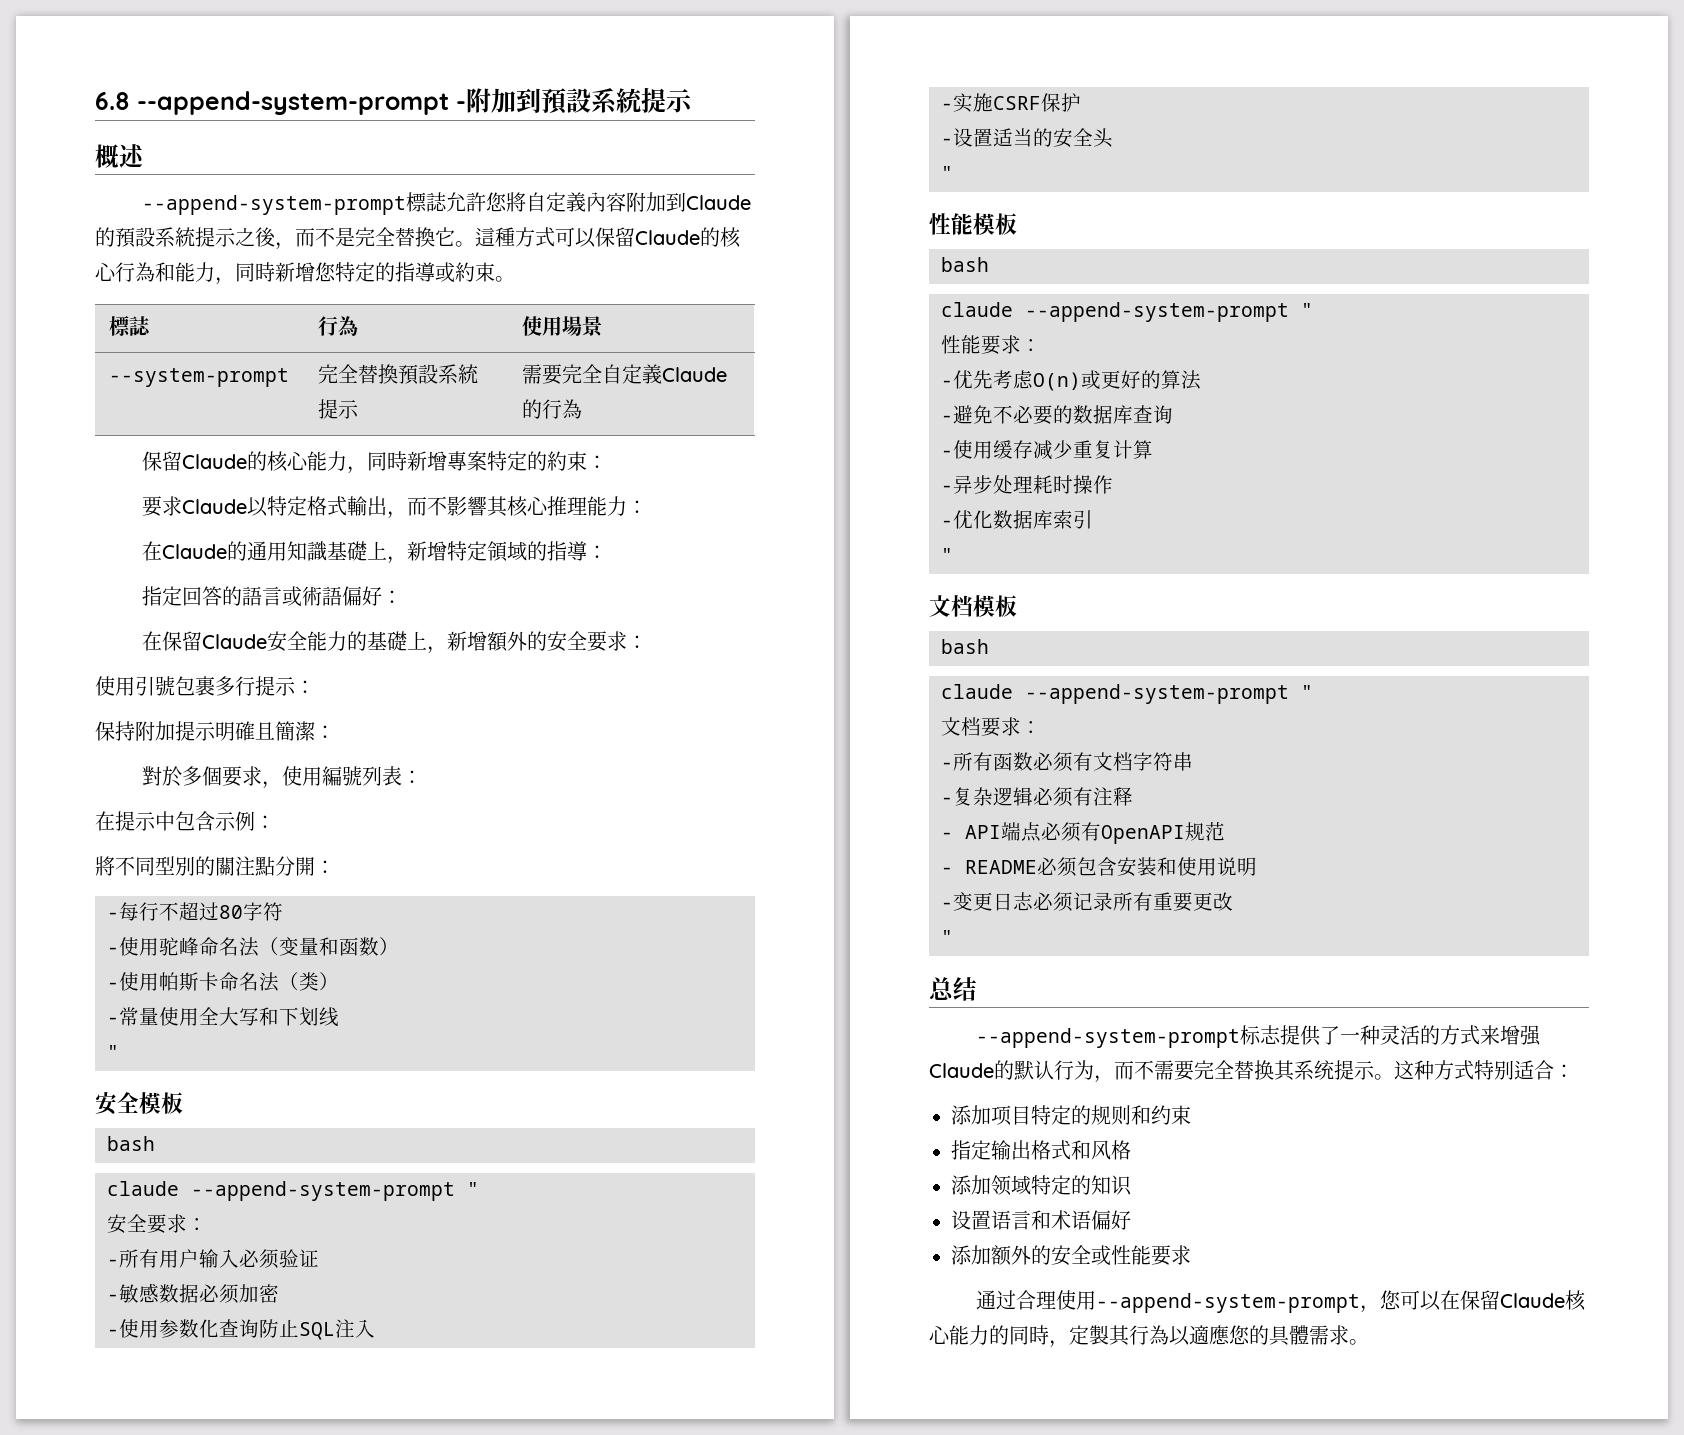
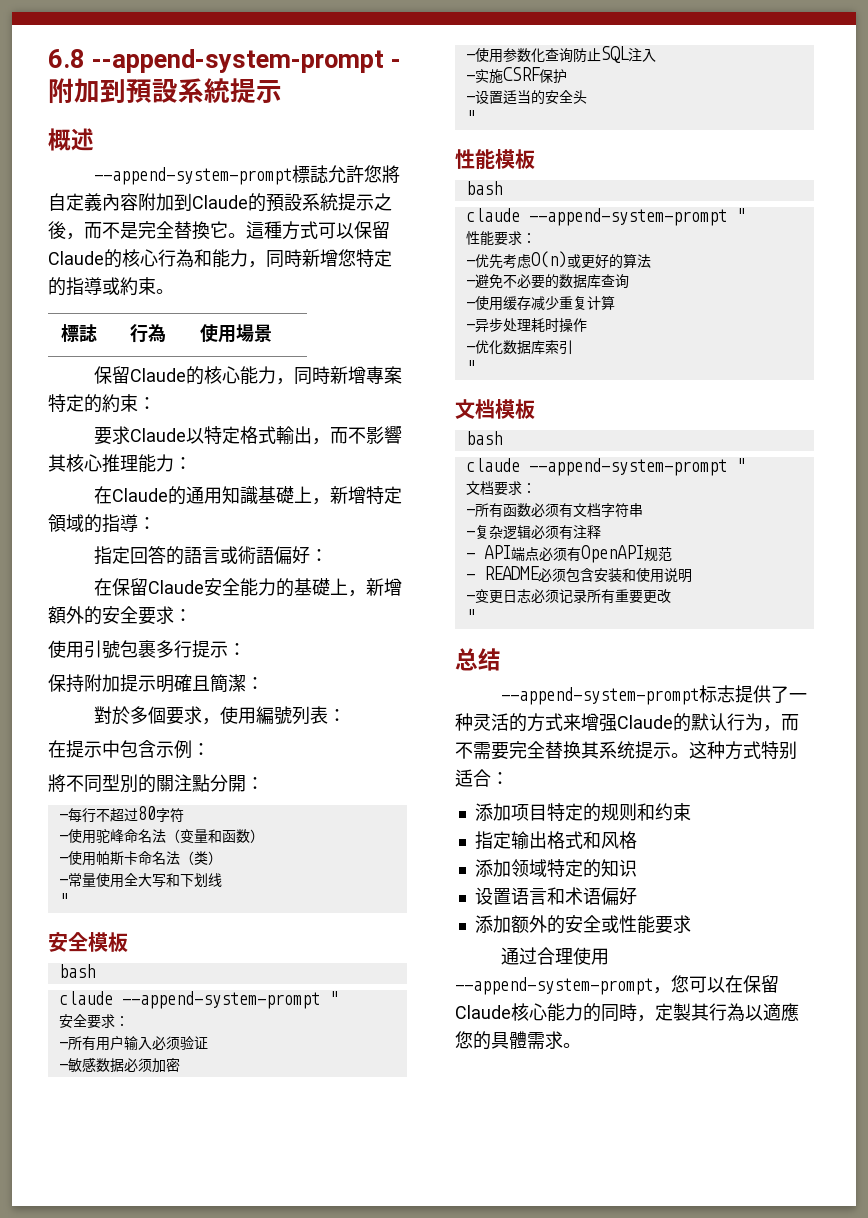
[109,368,290,387] [318,364,479,385] [318,399,360,419] [522,364,728,385] [522,399,583,419] // --system-prompt | 完全替換預設系統提示 | 需要完全自定義Claude的行為 -> (273, 333) none

